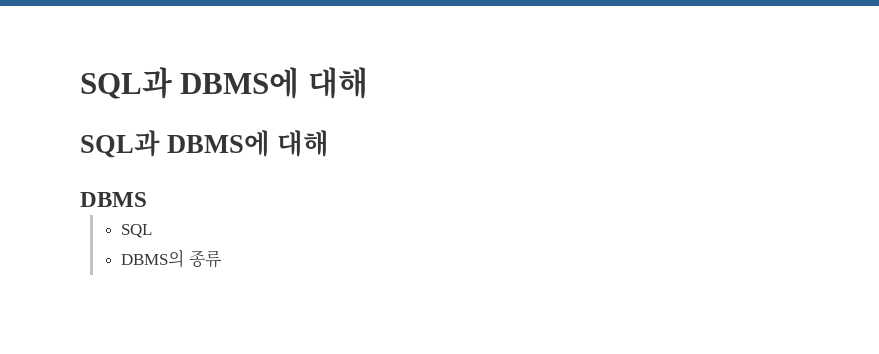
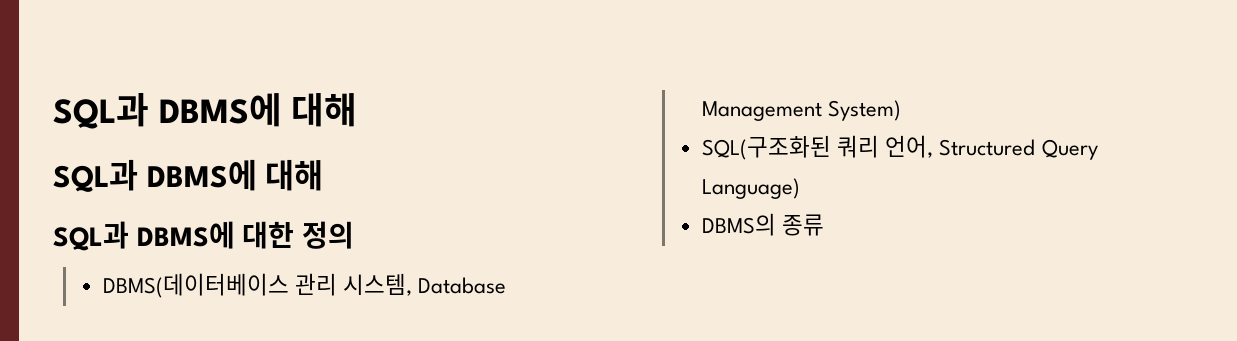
[80,192,147,207] [120,224,152,238] DBMS // SQL -> [53,221,354,251] [103,273,507,298] [702,100,902,121] [702,135,1098,160] [702,178,801,199] SQL과 DBMS에 대한 정의 // DBMS(데이터베이스 관리 시스템, Database Management System) // SQL(구조화된 쿼리 언어, Structured Query Language)

